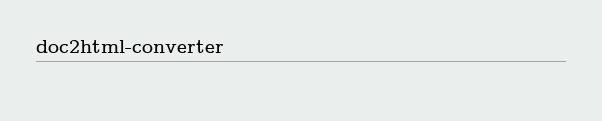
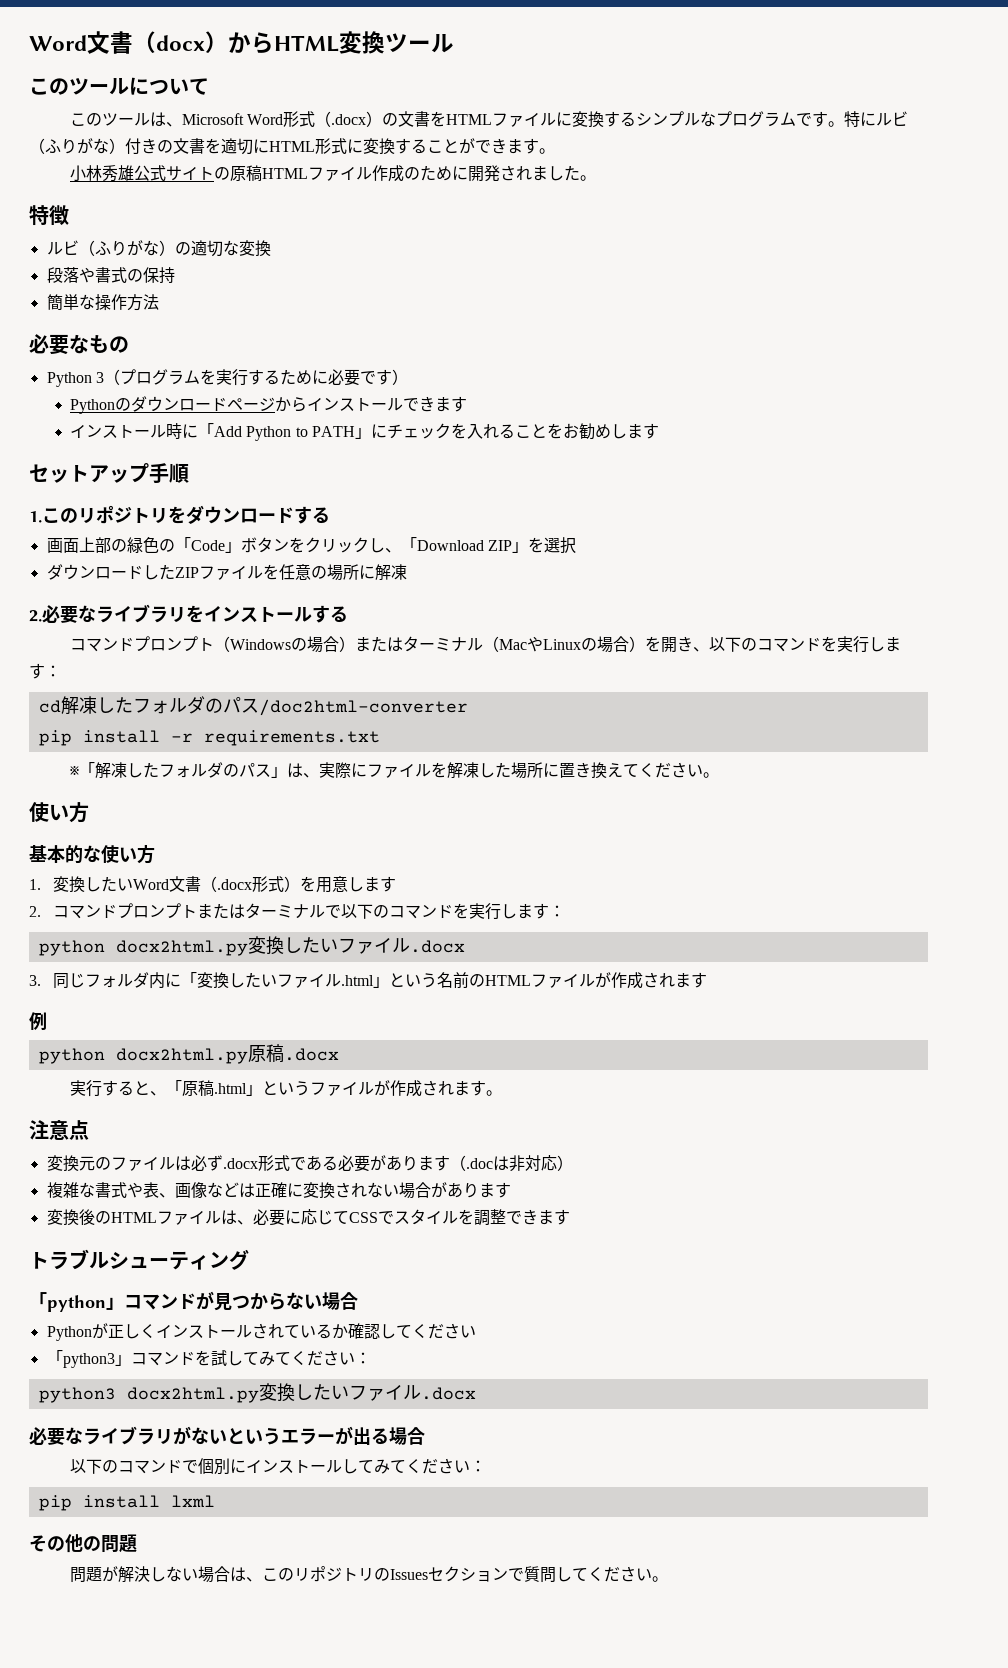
[36,40,224,53] doc2html-converter -> [29,31,454,54] [29,77,209,95] [69,111,909,128] [29,138,555,155] [69,165,596,182] [29,205,69,226] [46,240,271,257] [46,267,175,284] [46,294,159,311] [29,334,129,355] [46,369,408,387] [70,396,468,414] [70,423,660,441] [29,463,189,484] [29,505,330,524] [46,537,576,554] [46,564,407,581] [29,604,348,623] [69,636,901,653] [29,663,61,679] [38,696,468,716] [38,730,380,746] [69,762,719,779] [29,802,89,823] [29,844,155,864] [29,876,396,893] [29,903,565,920] [38,936,465,956] [29,972,707,989] [29,1012,47,1030] [38,1044,339,1064] [69,1080,502,1097] [29,1120,89,1140] [46,1155,573,1172] [46,1182,511,1199] [46,1209,570,1226] [29,1249,249,1270] [29,1291,358,1312] [46,1323,476,1341] [46,1350,371,1368] [38,1383,476,1403] [29,1426,425,1445] [69,1458,486,1475] [38,1495,215,1511] [29,1534,137,1553] [69,1566,668,1583] Word文書（docx）からHTML変換ツール // このツールについて // このツールは、Microsoft Word形式（.docx）の文書をHTMLファイルに変換するシンプルなプログラムです。特にルビ（ふりがな）付きの文書を適切にHTML形式に変換することができます。 // 小林秀雄公式サイトの原稿HTMLファイル作成のために開発されました。 // 特徴 // ルビ（ふりがな）の適切な変換 // 段落や書式の保持 // 簡単な操作方法 // 必要なもの // Python 3（プログラムを実行するために必要です） // Pythonのダウンロードページからインストールできます // インストール時に「Add Python to PATH」にチェックを入れることをお勧めします // セットアップ手順 // 1.このリポジトリをダウンロードする // 画面上部の緑色の「Code」ボタンをクリックし、「Download ZIP」を選択 // ダウンロードしたZIPファイルを任意の場所に解凍 // 2.必要なライブラリをインストールする // コマンドプロンプト（Windowsの場合）またはターミナル（MacやLinuxの場合）を開き、以下のコマンドを実行します： // cd解凍したフォルダのパス/doc2html-converter // pip install -r requirements.txt // ※「解凍したフォルダのパス」は、実際にファイルを解凍した場所に置き換えてください。 // 使い方 // 基本的な使い方 // 1.変換したいWord文書（.docx形式）を用意します // 2.コマンドプロンプトまたはターミナルで以下のコマンドを実行します： // python docx2html.py変換したいファイル.docx // 3.同じフォルダ内に「変換したいファイル.html」という名前のHTMLファイルが作成されます // 例 // python docx2html.py原稿.docx // 実行すると、「原稿.html」というファイルが作成されます。 // 注意点 // 変換元のファイルは必ず.docx形式である必要があります（.docは非対応） // 複雑な書式や表、画像などは正確に変換されない場合があります // 変換後のHTMLファイルは、必要に応じてCSSでスタイルを調整できます // トラブルシューティング // 「python」コマンドが見つからない場合 // Pythonが正しくインストールされているか確認してください // 「python3」コマンドを試してみてください： // python3 docx2html.py変換したいファイル.docx // 必要なライブラリがないというエラーが出る場合 // 以下のコマンドで個別にインストールしてみてください： // pip install lxml // その他の問題 // 問題が解決しない場合は、このリポジトリのIssuesセクションで質問してください。

